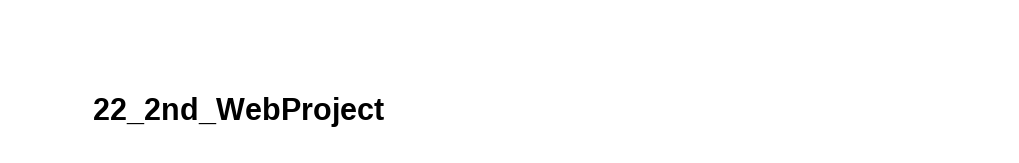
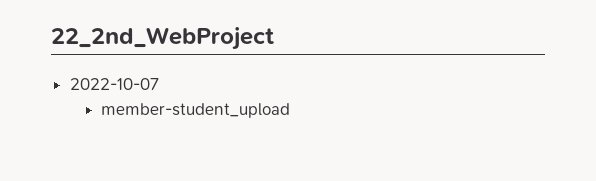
(384, 112) none -> [69,78,159,90] [100,103,290,118] // 2022-10-07 // member-student_upload

